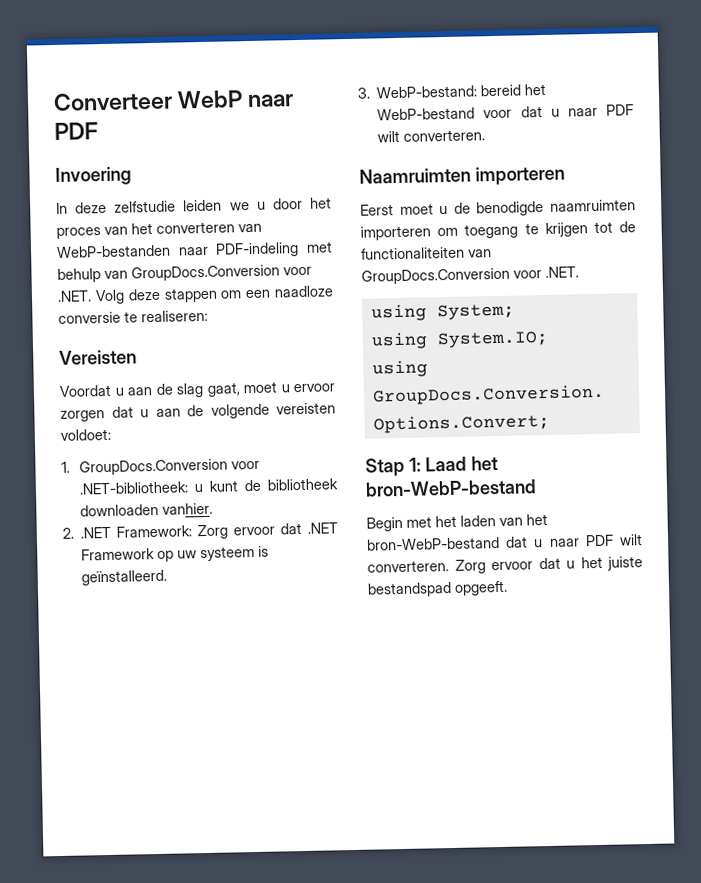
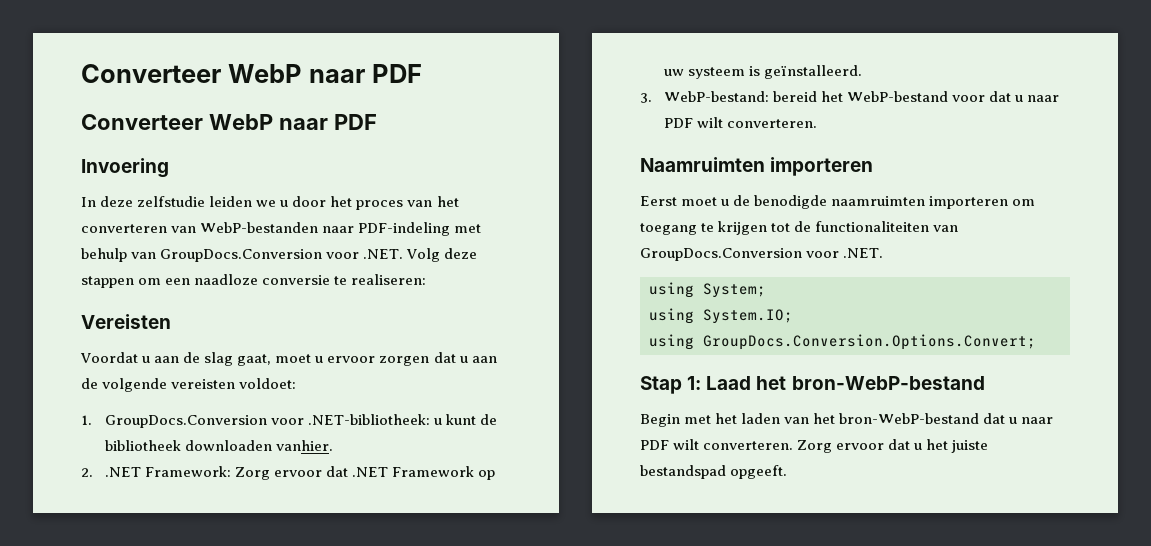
[53,90,295,111] [54,122,98,140] Converteer WebP naar PDF -> [81,64,422,83] [81,114,377,130] Converteer WebP naar PDF // Converteer WebP naar PDF

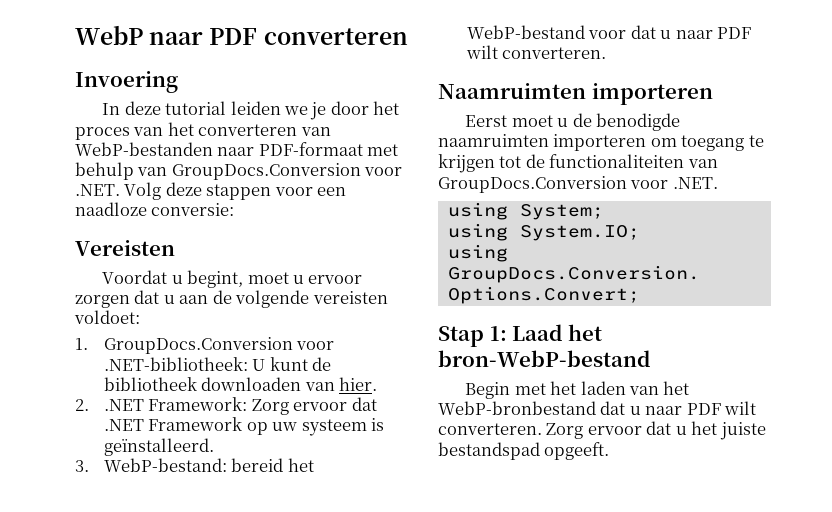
[81,64,422,83] [81,114,377,130] Converteer WebP naar PDF // Converteer WebP naar PDF -> [75,25,408,45] WebP naar PDF converteren
[137,196,206,207] zelfstudie -> [165,101,227,115] tutorial
[280,200,289,207] u -> [310,102,327,120] je
[358,222,451,236] PDF-indeling -> [258,142,363,156] PDF-formaat
[138,278,162,285] om -> [274,187,313,196] voor
[262,274,427,285] conversie te realiseren: -> [151,203,235,216] conversie:
[154,352,272,366] aan de slag gaat, -> [187,270,244,288] begint,
[433,418,442,425] u -> [252,359,266,371] U
[275,440,333,451] vanhier. -> [304,377,378,391] van hier.
[839,413,980,424] bron-WebP-bestand -> [438,401,596,415] WebP-bronbestand

